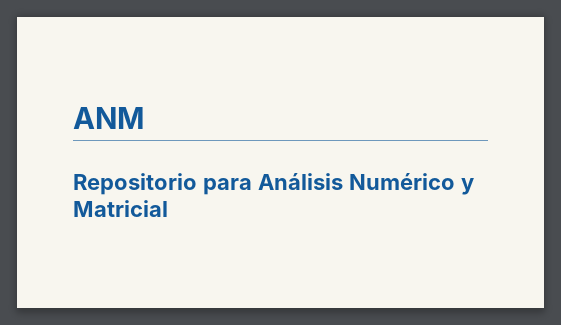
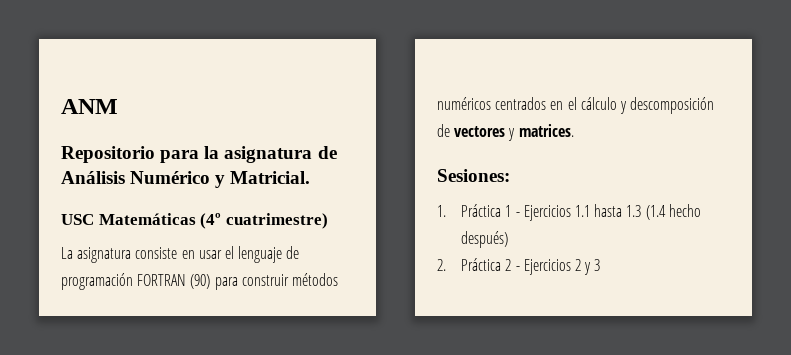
[257,173,474,195] [73,200,168,217] Análisis Numérico y Matricial -> [204,146,337,163] [61,171,311,188] [61,213,328,229] [61,246,300,263] [61,273,338,290] [437,97,715,114] [437,124,574,141] [437,169,510,182] [437,204,701,221] [461,231,509,248] [437,258,601,275] la asignatura de Análisis Numérico y Matricial. // USC Matemáticas (4º cuatrimestre) // La asignatura consiste en usar el lenguaje de programación FORTRAN (90) para construir métodos numéricos centrados en el cálculo y descomposición de vectores y matrices. // Sesiones: // 1. Práctica 1 - Ejercicios 1.1 hasta 1.3 (1.4 hecho después) // 2. Práctica 2 - Ejercicios 2 y 3

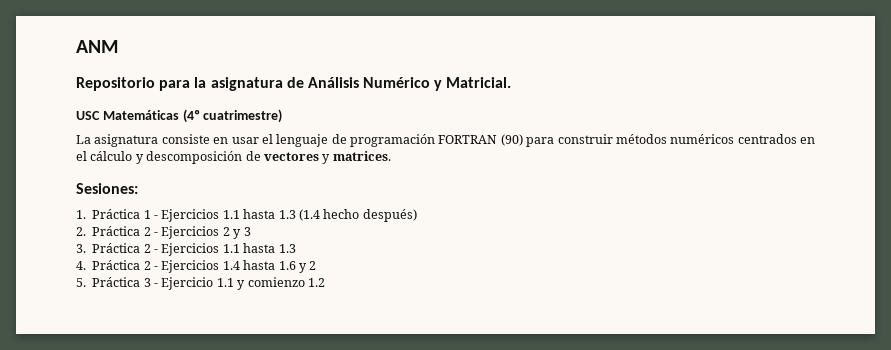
(601, 265) none -> [76,243,296,256] [76,260,317,273] [76,277,325,290] // 3. Práctica 2 - Ejercicios 1.1 hasta 1.3 // 4. Práctica 2 - Ejercicios 1.4 hasta 1.6 y 2 // 5. Práctica 3 - Ejercicio 1.1 y comienzo 1.2

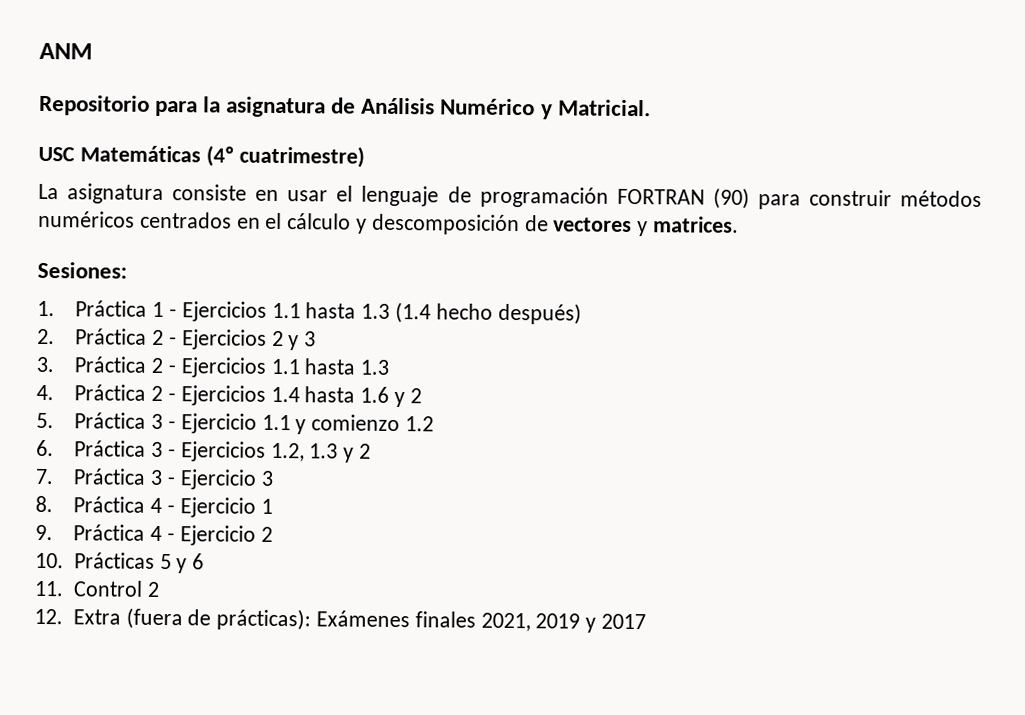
(325, 282) none -> [36,439,371,463] [35,468,274,490] [35,495,273,518] [35,524,273,546] [35,552,205,574] [34,580,160,597] [34,607,646,633] // 6. Práctica 3 - Ejercicios 1.2, 1.3 y 2 // 7. Práctica 3 - Ejercicio 3 // 8. Práctica 4 - Ejercicio 1 // 9. Práctica 4 - Ejercicio 2 // 10. Prácticas 5 y 6 // 11. Control 2 // 12. Extra (fuera de prácticas): Exámenes finales 2021, 2019 y 2017

